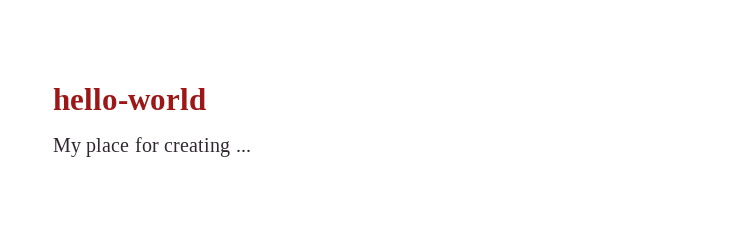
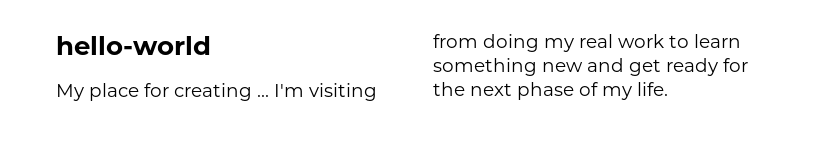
(251, 150) none -> [274,83,377,101] [433,34,741,52] [433,58,748,76] [433,82,668,100] I'm visiting from doing my real work to learn something new and get ready for the next phase of my life.

